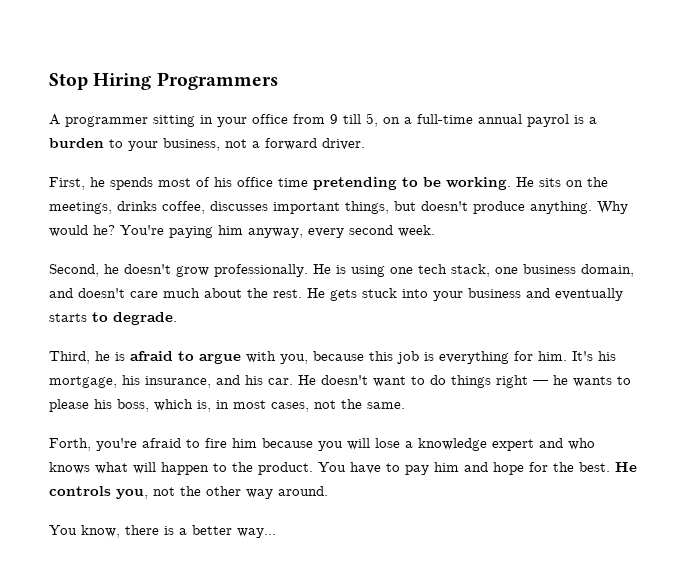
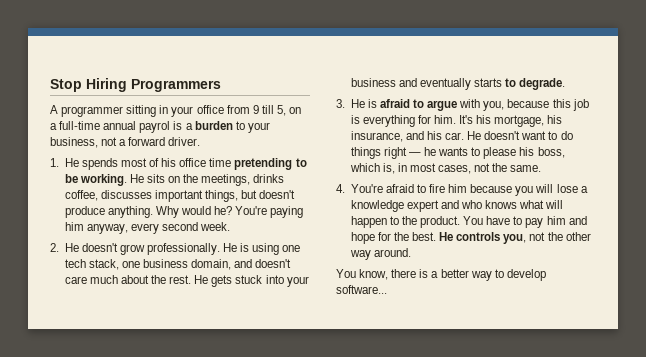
[49,177,105,190] First, he -> [50,158,79,167] 1. He
[49,264,119,277] Second, he -> [50,243,79,252] 2. He
[49,351,110,364] Third, he -> [336,99,365,108] 3. He
[49,438,137,451] Forth, you're -> [336,184,383,193] 4. You're
[237,528,276,538] way... -> [470,269,546,281] [336,285,387,294] way to develop software...

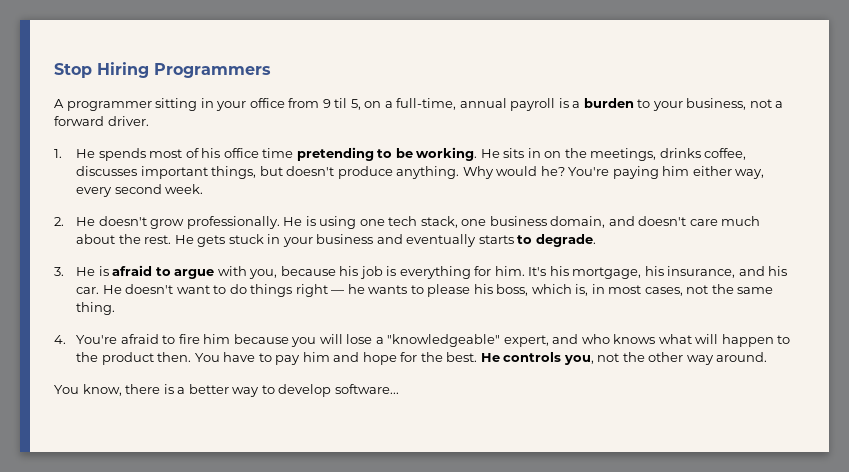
[261,105,274,114] till -> [334,98,348,108] til
[59,121,171,133] full-time annual payrol -> [396,98,556,111] full-time, annual payroll
(166, 178) none -> [527,148,541,158] in
[86,224,128,234] anyway, -> [692,166,765,179] either way,
[265,275,284,284] into -> [267,234,281,244] in
[552,99,571,108] this -> [339,266,359,276] his
[510,165,542,172] same. -> [737,287,774,294] [76,302,116,315] same thing.
[350,200,439,212] knowledge expert -> [387,334,549,347] "knowledgeable" expert,
[420,216,461,228] product. -> [101,352,192,365] product then.

